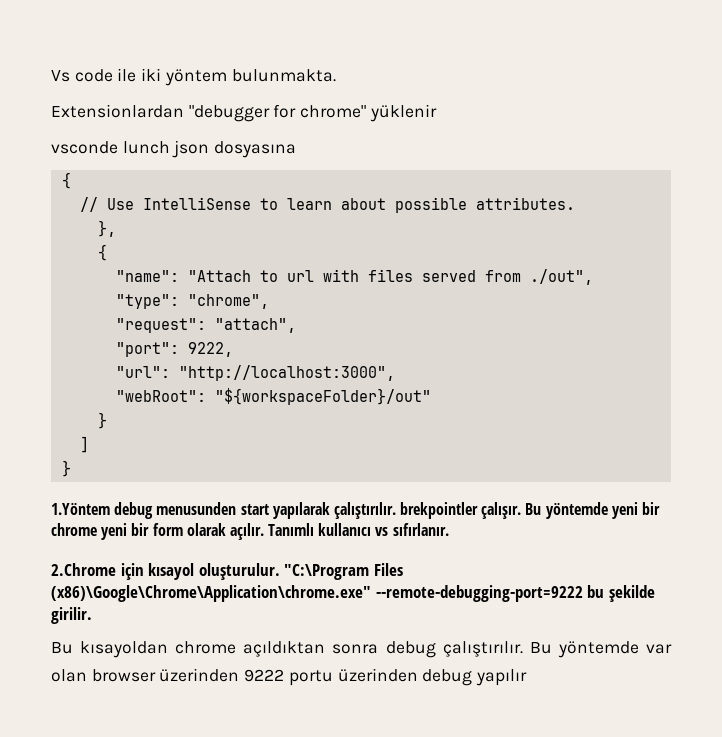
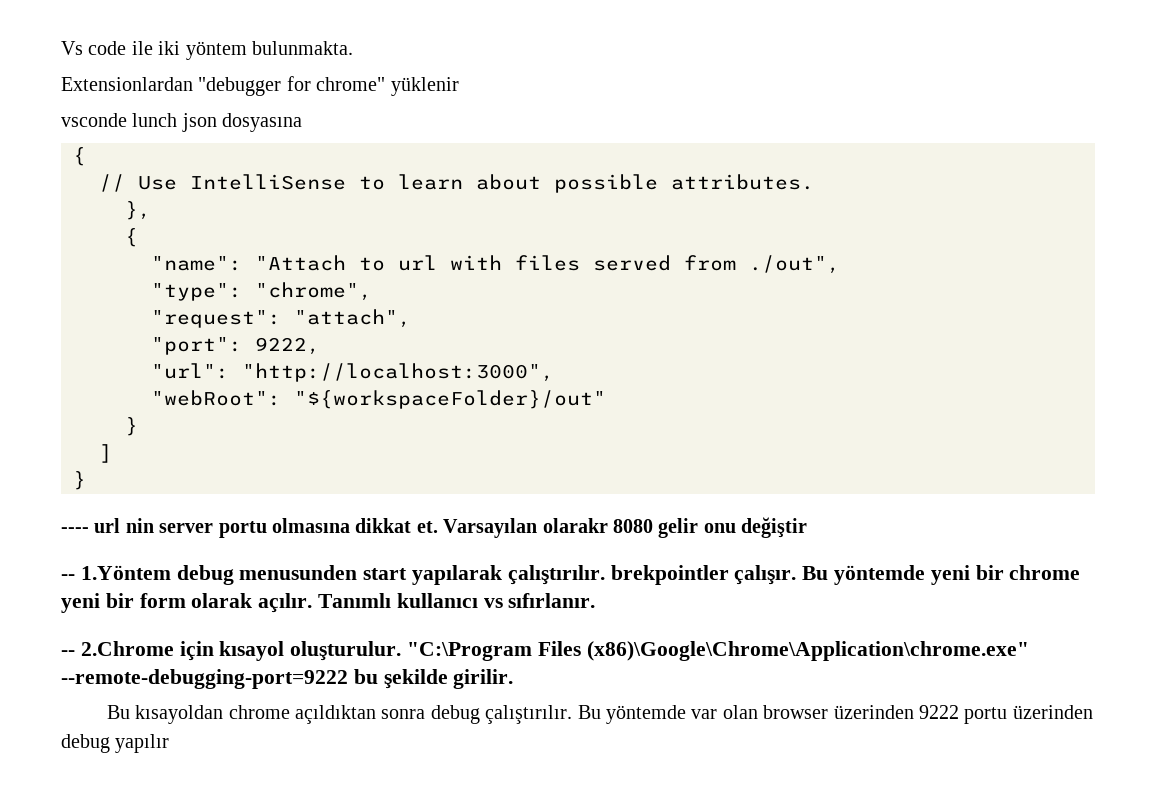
(71, 468) none -> [61,517,808,538] [61,574,75,580] ---- url nin server portu olmasına dikkat et. Varsayılan olarakr 8080 gelir onu değiştir // --
(449, 529) none -> [61,650,75,656] --

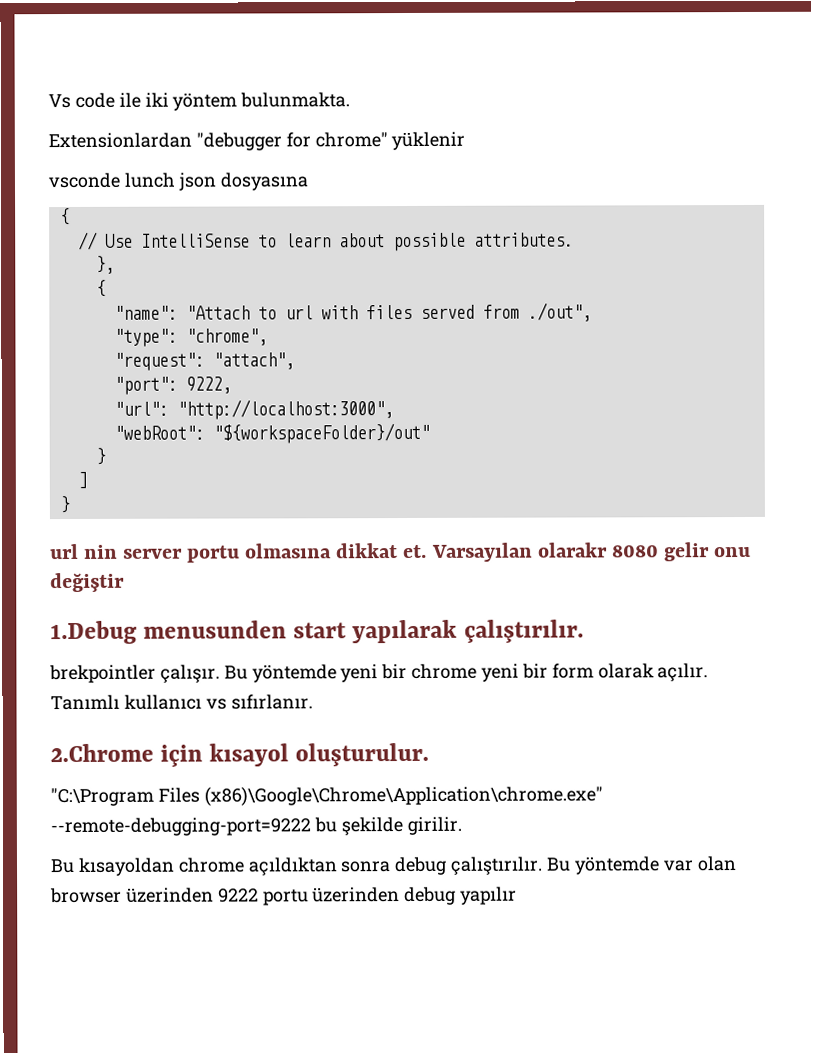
[61,527,89,533] ---- -> (70, 505) none
[61,565,234,585] -- 1.Yöntem debug -> [50,620,137,645] 1.Debug
(605, 575) none -> (584, 631) //
[61,650,75,656] -- -> (313, 702) none
(402, 651) none -> (430, 754) //

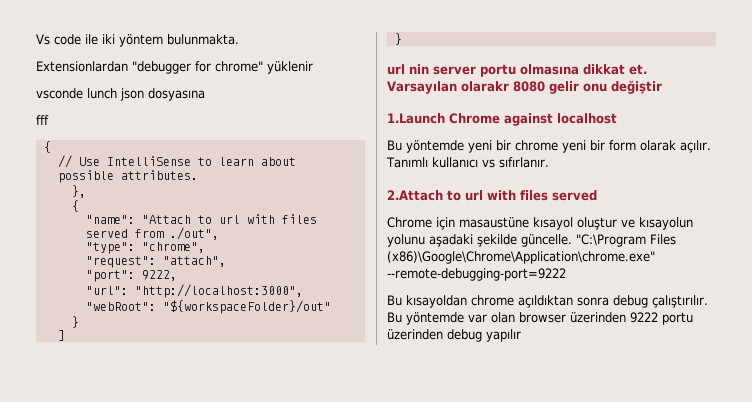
(309, 181) none -> [36,115,49,125] // fff
[50,619,584,645] [49,664,220,684] 1.Debug menusunden start yapılarak çalıştırılır. // brekpointler çalışır. -> [387,113,617,126] 1.Launch Chrome against localhost //
[50,742,430,767] 2.Chrome için kısayol oluşturulur. // -> [387,190,597,201] [387,217,693,230] [387,234,572,247] 2.Attach to url with files served // Chrome için masaustüne kısayol oluştur ve kısayolun yolunu aşadaki şekilde güncelle.
[313,816,462,836] bu şekilde girilir. -> (566, 274) none

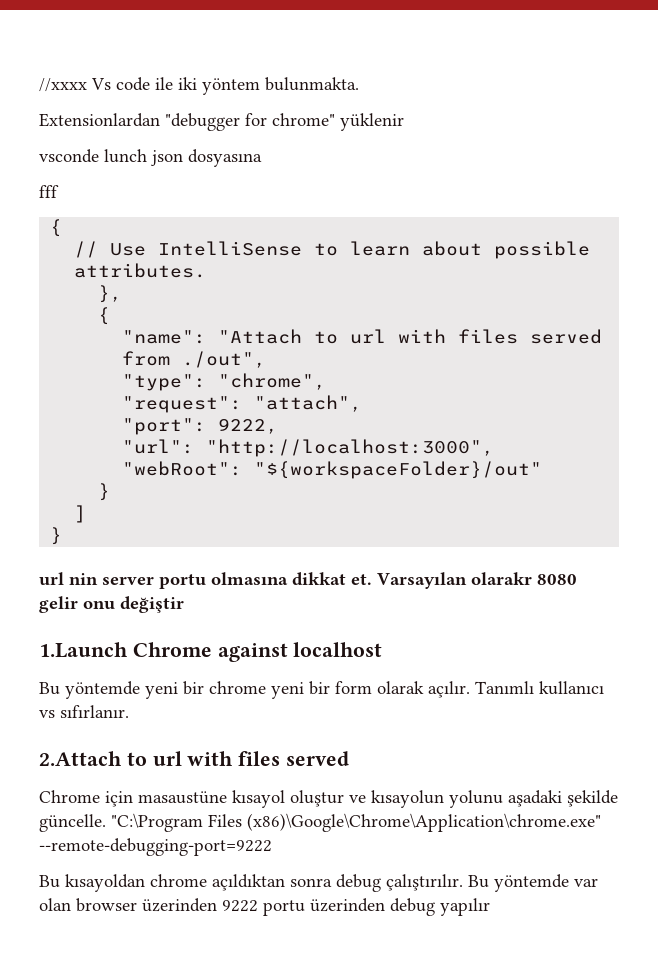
(36, 39) none -> [39,78,87,92] //xxxx

